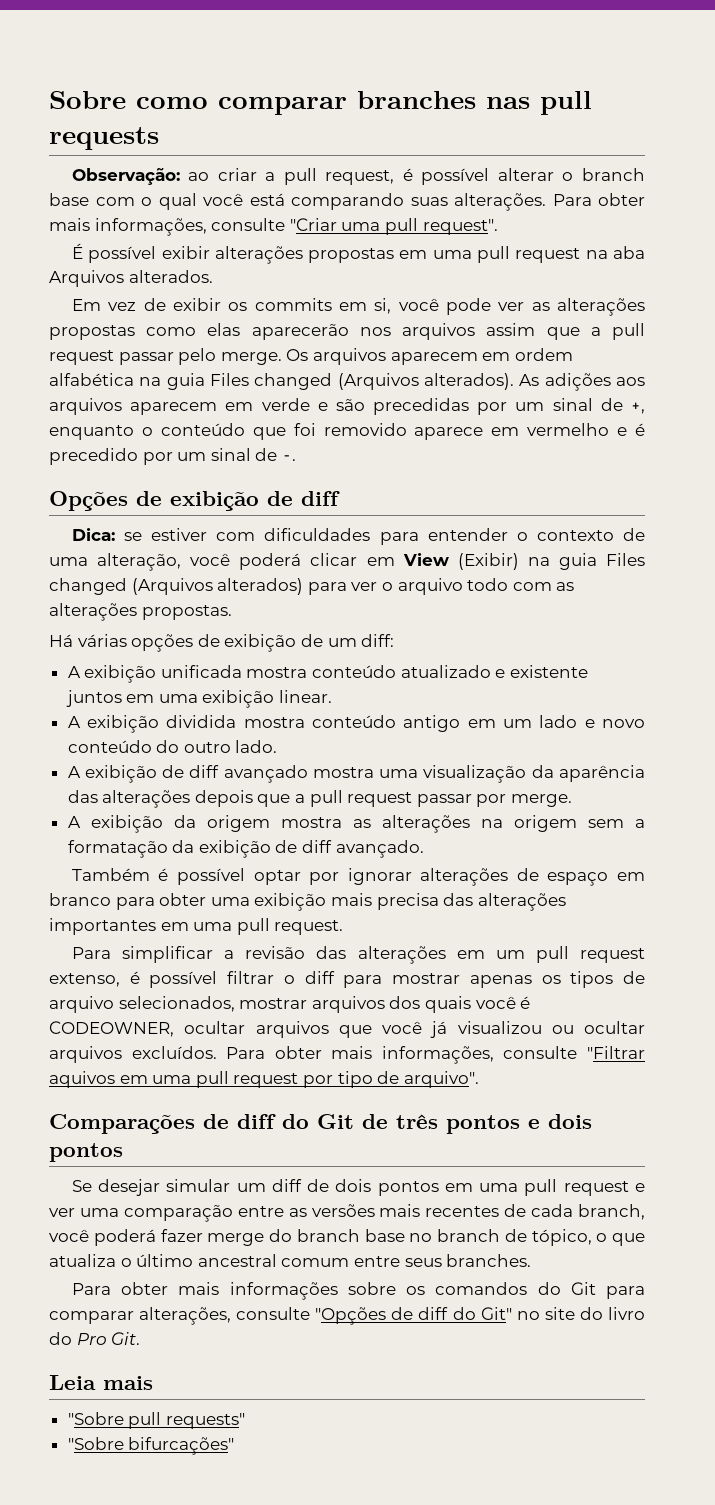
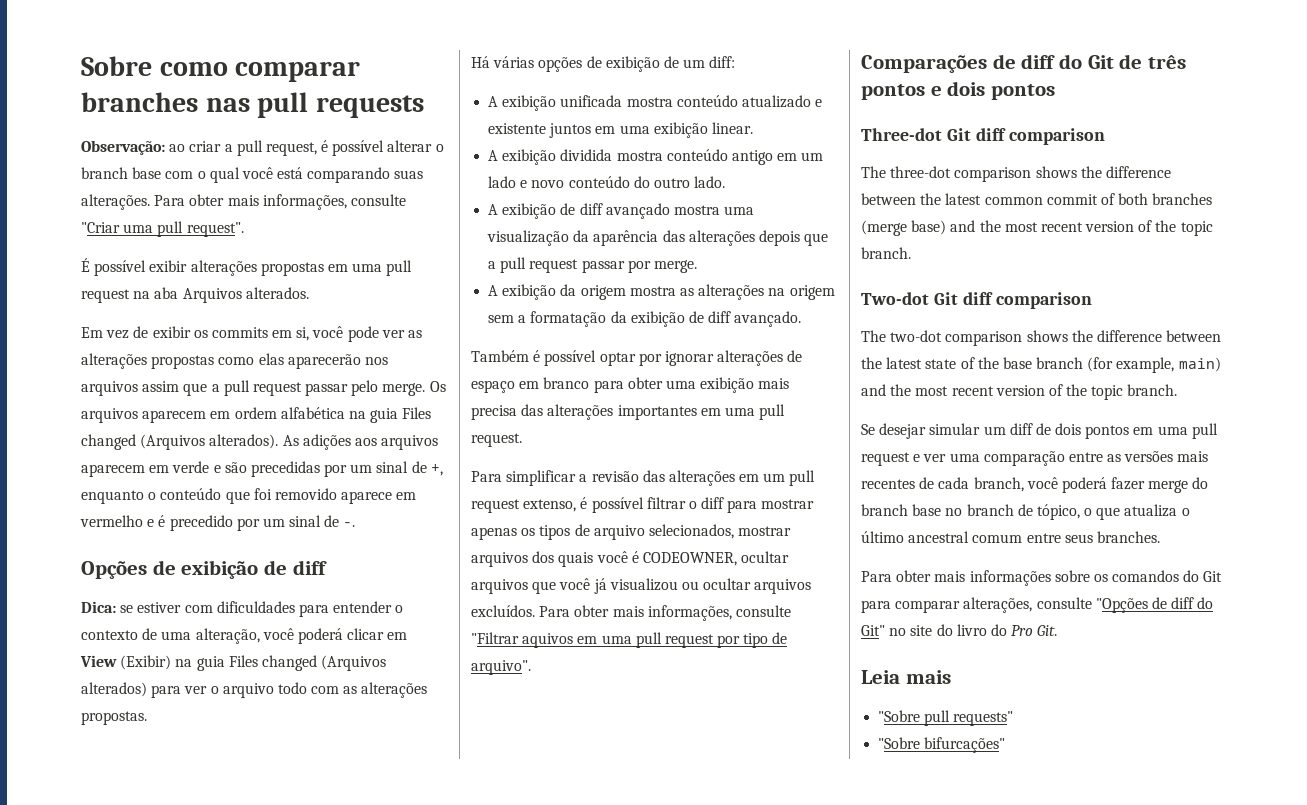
(123, 1152) none -> [861,128,1105,145] [861,166,1171,182] [861,193,1213,205] [861,220,1213,236] [861,247,911,259] [861,292,1092,309] [861,330,1222,346] [861,357,1221,373] [861,384,1178,400] // Three-dot Git diff comparison // The three-dot comparison shows the difference between the latest common commit of both branches (merge base) and the most recent version of the topic branch. // Two-dot Git diff comparison // The two-dot comparison shows the difference between the latest state of the base branch (for example, main) and the most recent version of the topic branch.

